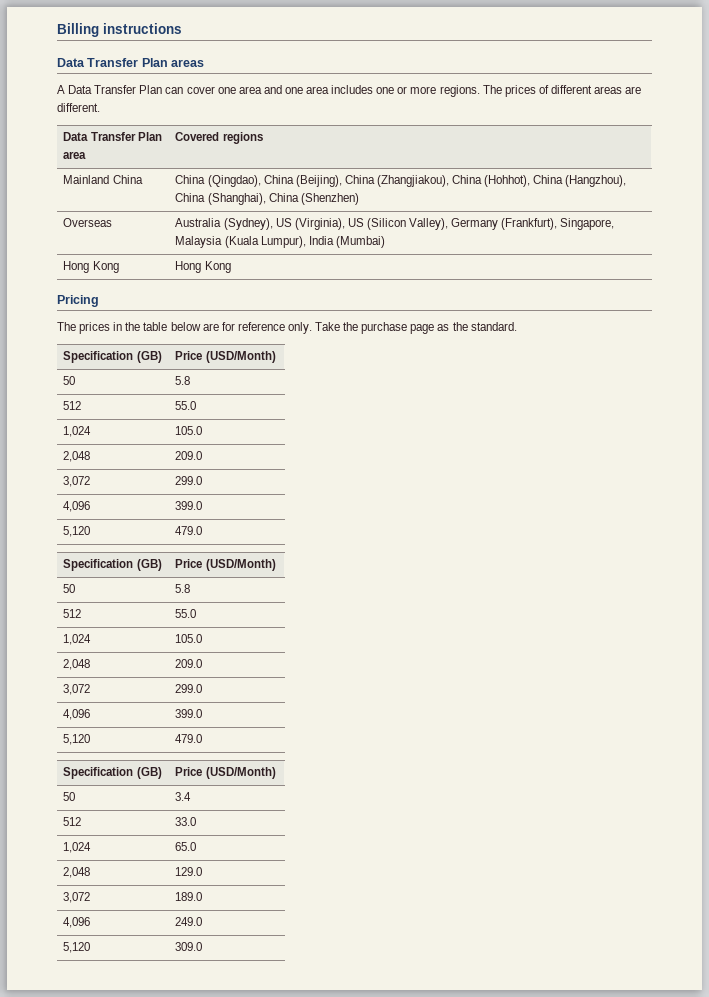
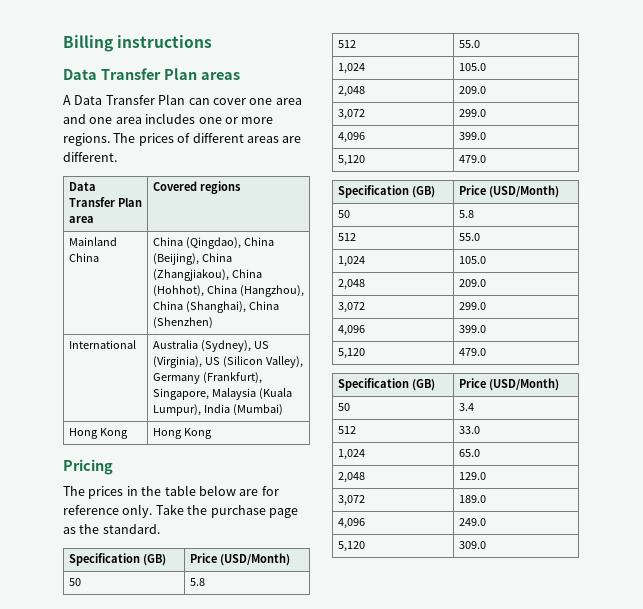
[63,218,113,227] Overseas -> [68,340,136,349] International

